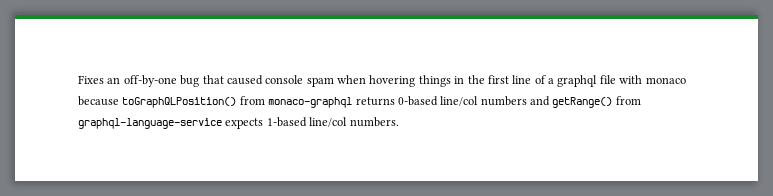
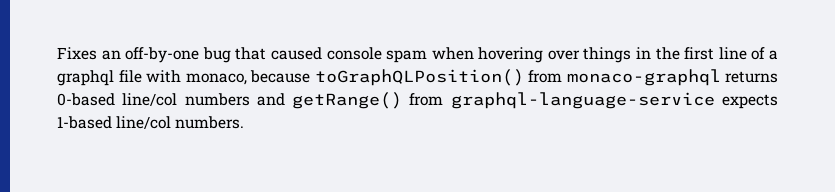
(416, 81) none -> [547,50,580,60] over
[645,77,686,84] monaco -> [185,73,247,85] monaco,

